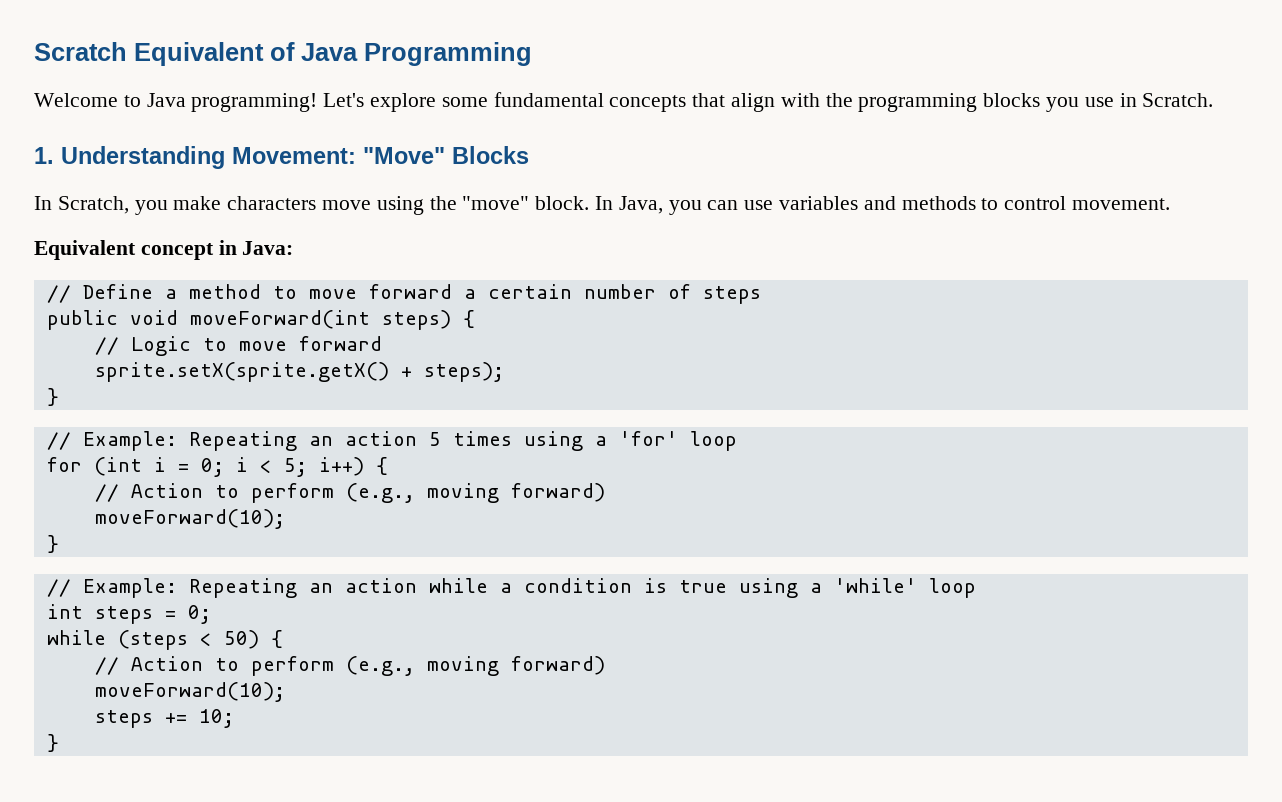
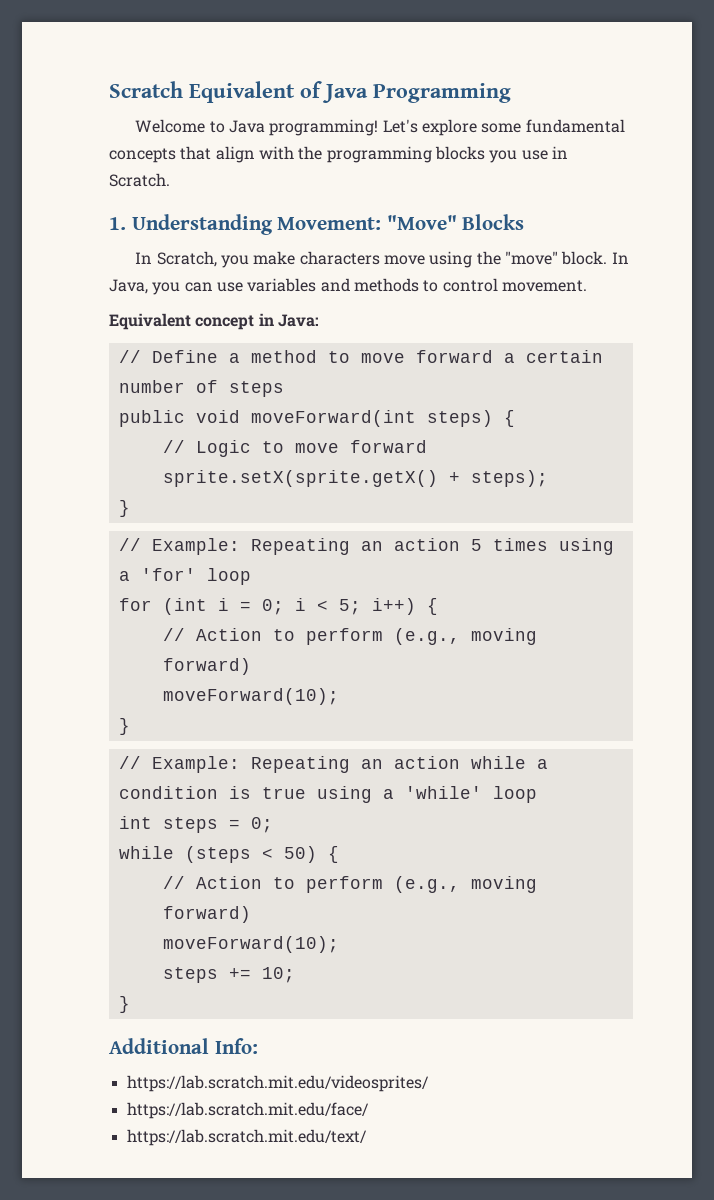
(59, 743) none -> [109,1038,258,1054] [126,1075,429,1092] [126,1102,369,1119] [126,1129,367,1146] // Additional Info: // https://lab.scratch.mit.edu/videosprites/ // https://lab.scratch.mit.edu/face/ // https://lab.scratch.mit.edu/text/

